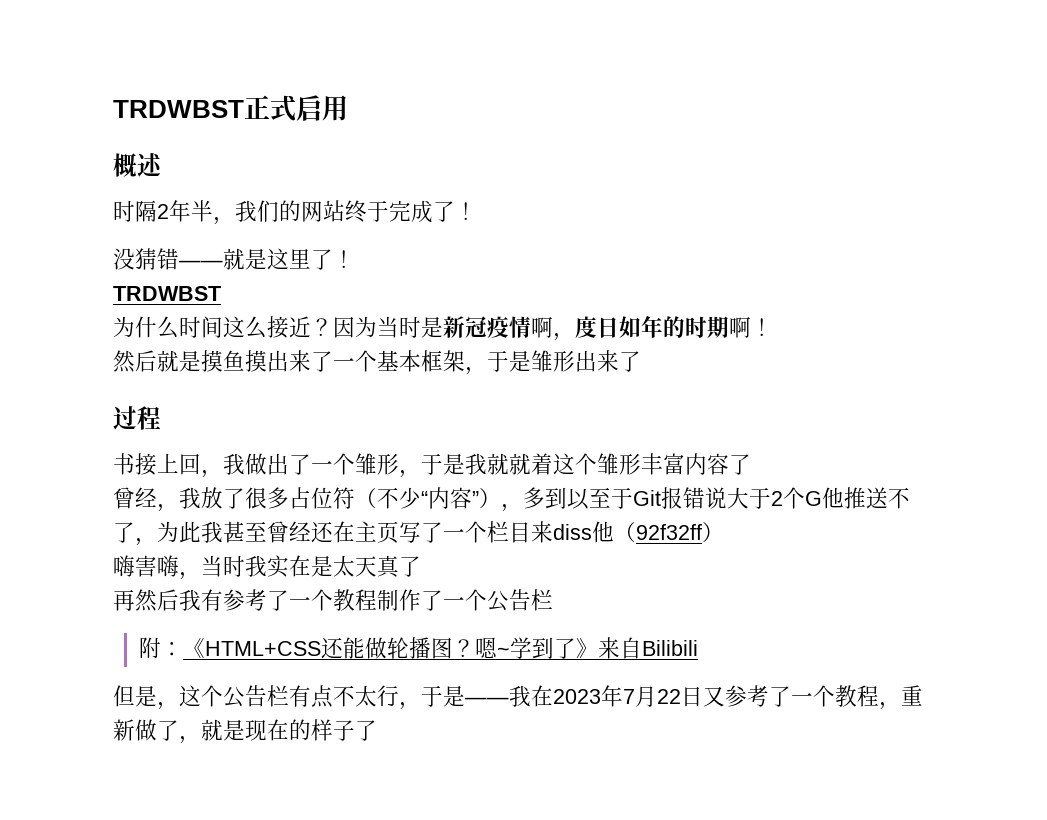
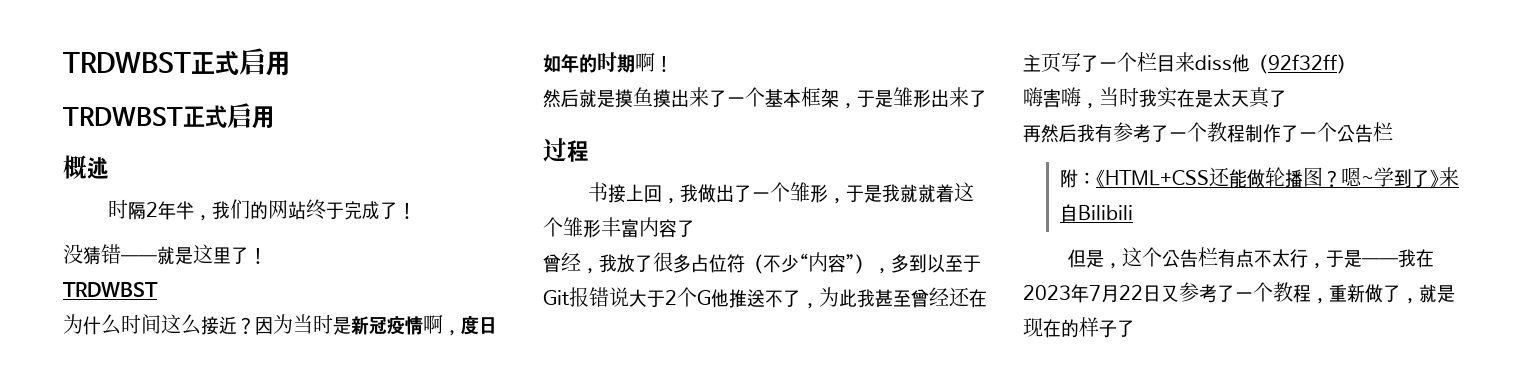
[113,95,348,122] TRDWBST正式启用 -> [63,48,290,76] [63,103,274,129] TRDWBST正式启用 // TRDWBST正式启用

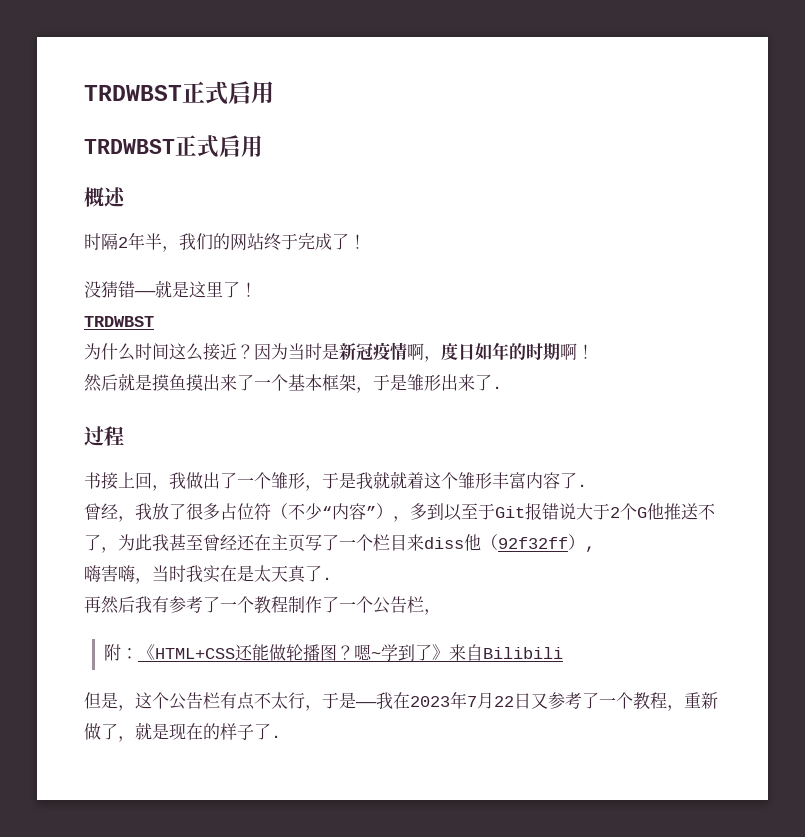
(987, 98) none -> [492,386,502,389] .
(695, 228) none -> [577,484,587,487] .
(1355, 64) none -> [585,546,595,552] ,
(1287, 98) none -> [322,577,332,580] .
(1393, 132) none -> [424,609,441,615] ，
(1135, 328) none -> [271,735,281,738] .

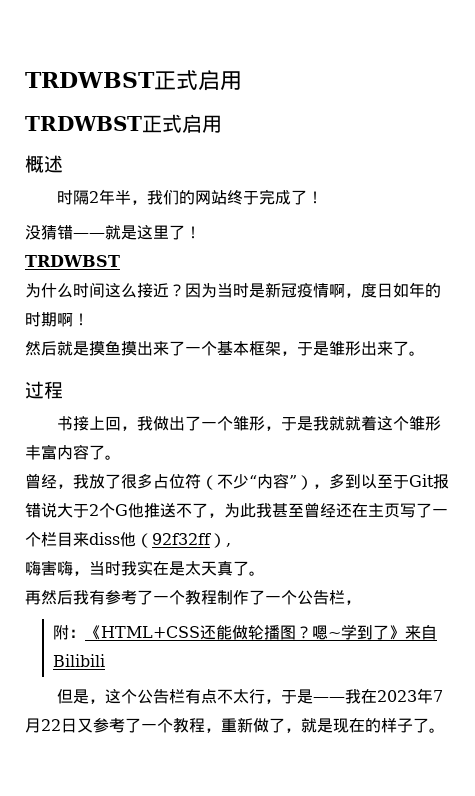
[492,386,502,389] . -> [409,351,425,356] 。
[577,484,587,487] . -> [105,455,121,460] 。
[322,577,332,580] . -> [249,571,265,576] 。
[271,735,281,738] . -> [429,728,445,733] 。

